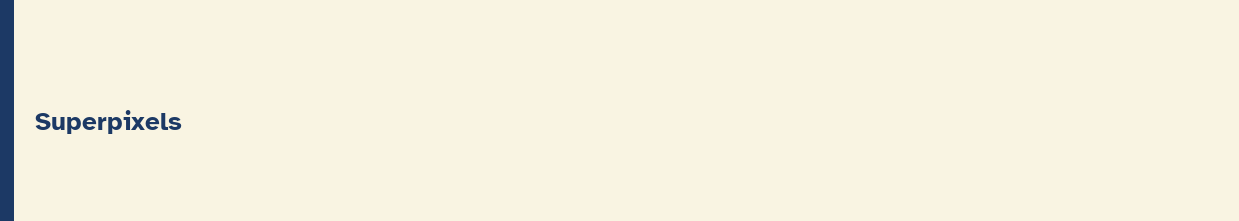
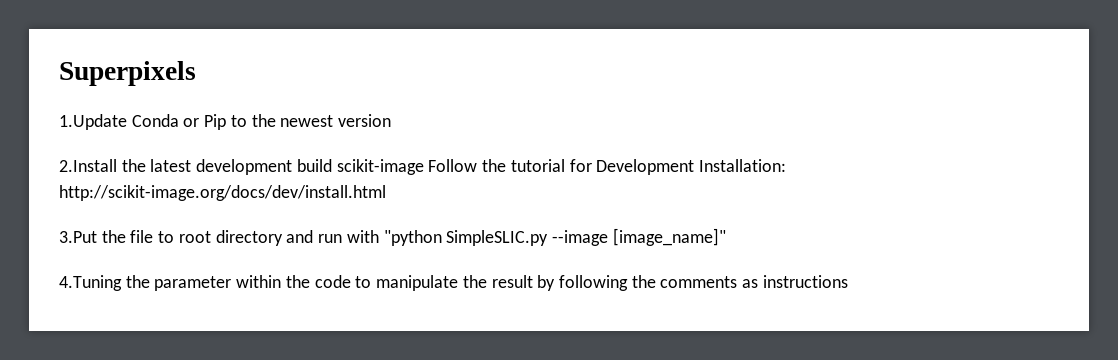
(182, 122) none -> [59,114,392,130] [59,159,786,175] [59,185,386,201] [59,228,726,246] [59,275,848,291] // 1.Update Conda or Pip to the newest version // 2.Install the latest development build scikit-image Follow the tutorial for Development Installation: http://scikit-image.org/docs/dev/install.html // 3.Put the file to root directory and run with "python SimpleSLIC.py --image [image_name]" // 4.Tuning the parameter within the code to manipulate the result by following the comments as instructions

